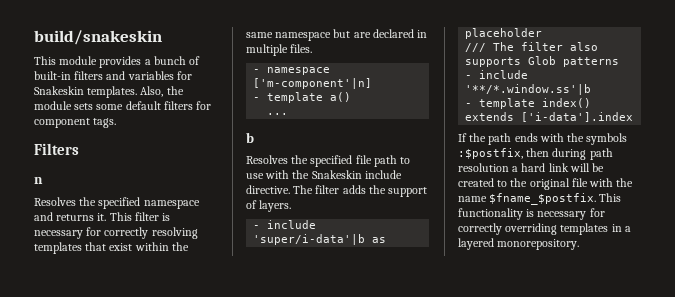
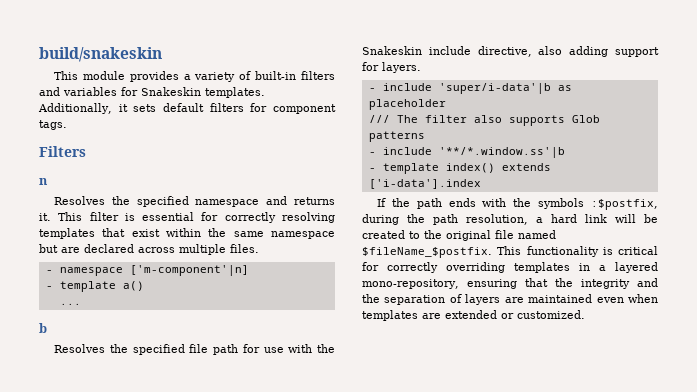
[153,56,186,65] bunch -> [194,72,236,82] variety
[140,86,184,97] [34,101,124,110] Also, the module sets some -> [38,103,157,114] Additionally, it sets
[34,230,83,239] necessary -> [142,212,195,221] essential
[417,30,428,38] in -> [138,247,175,253] across
[400,157,411,164] to -> [242,344,260,353] for
[246,185,428,197] [246,200,257,209] directive. The filter adds the support of -> [477,46,659,57] [362,62,379,71] directive, also adding support for
[526,148,613,160] [458,163,509,172] then during path resolution -> [362,214,528,225] during the path resolution,
[589,178,634,187] [458,193,597,205] with the name $fname_$postfix. -> [518,230,556,239] [362,247,492,258] named $fileName_$postfix.
[537,211,587,220] necessary -> [618,246,658,255] critical
[497,239,580,250] monorepository. -> [362,278,658,289] [362,294,658,305] [362,310,585,321] mono-repository, ensuring that the integrity and the separation of layers are maintained even when templates are extended or customized.

